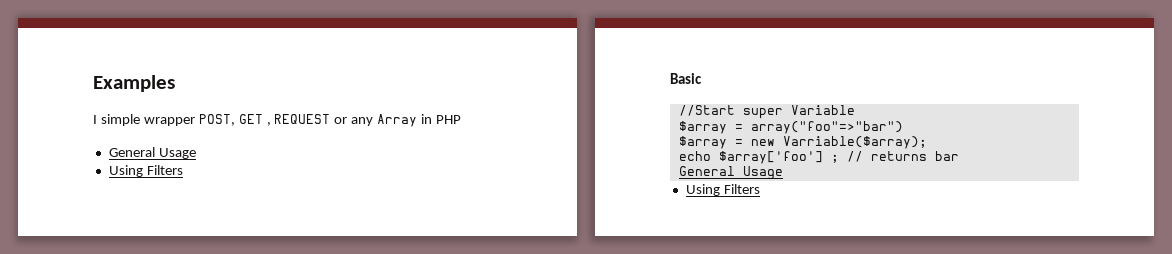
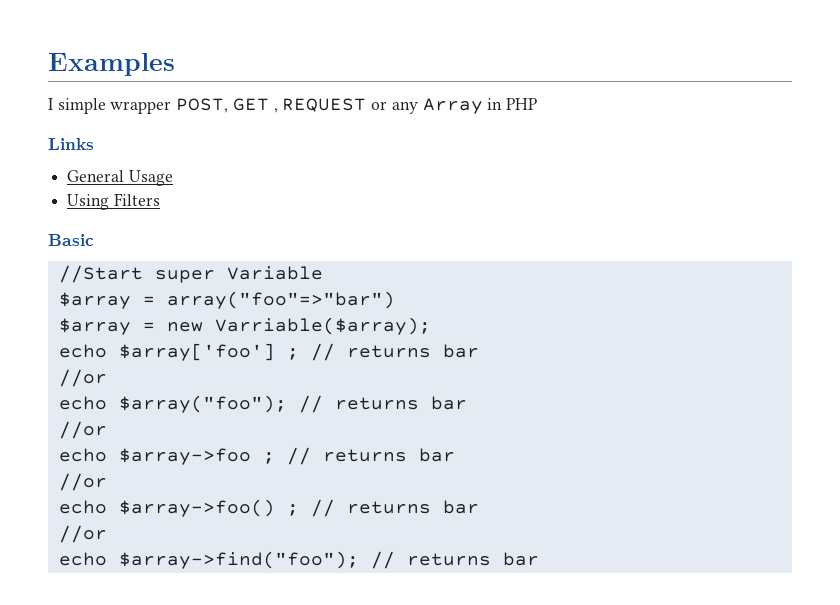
(462, 119) none -> [48,138,94,150] // Links
[678,166,783,180] [685,184,760,196] General Usage // Using Filters -> [58,369,107,387] [58,395,467,413] [58,421,107,439] [58,447,455,465] [58,473,107,491] [58,499,479,517] [58,525,107,543] [58,551,539,569] //or // echo $array("foo"); // returns bar // //or // echo $array->foo ; // returns bar // //or // echo $array->foo() ; // returns bar // //or // echo $array->find("foo"); // returns bar

